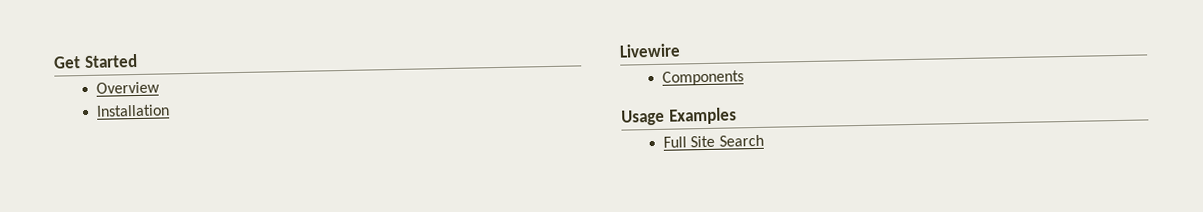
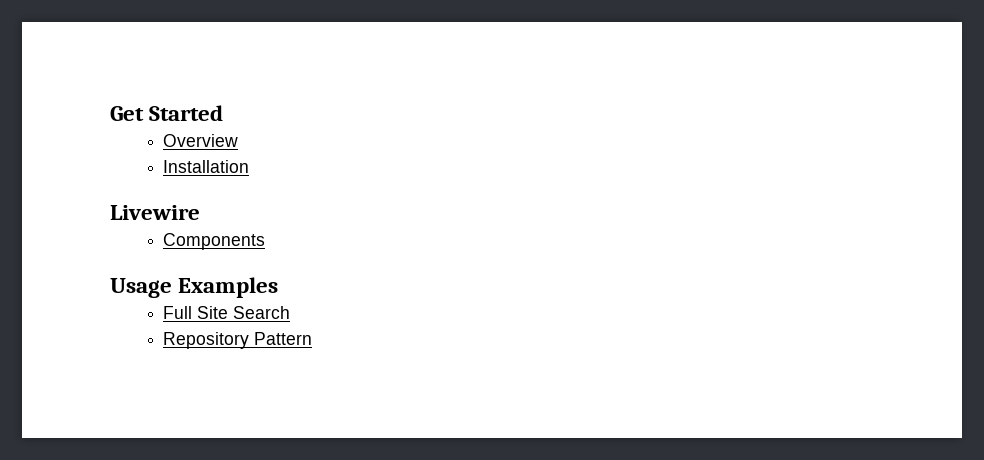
(764, 140) none -> [163,332,313,349] // Repository Pattern

